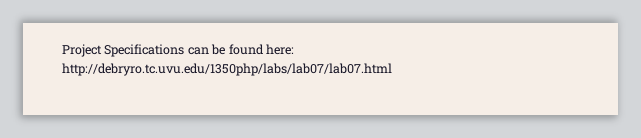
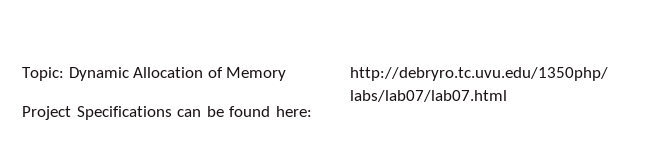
(62, 50) none -> [22,67,287,81] Topic: Dynamic Allocation of Memory //

